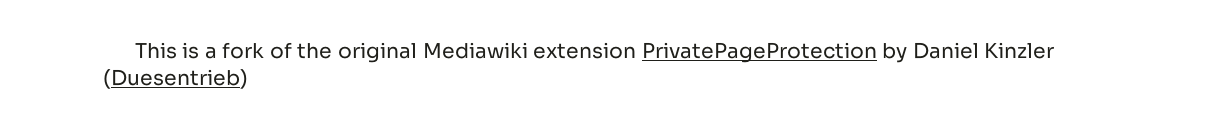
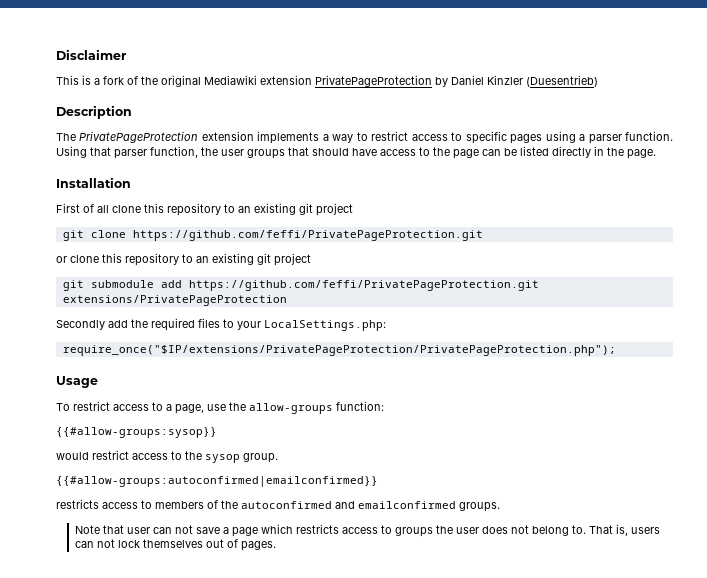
(134, 50) none -> [56,49,127,60] Disclaimer //
(248, 79) none -> [56,105,132,119] [56,131,673,144] [56,146,656,159] [56,177,131,188] [56,203,353,216] [62,230,483,241] [56,253,311,266] [62,280,539,291] [62,295,287,306] [56,318,386,331] [62,345,616,356] [56,376,98,388] [56,401,384,414] [56,427,217,438] [56,450,278,463] [56,476,378,487] [56,499,500,512] [75,524,661,537] [75,539,277,551] // Description // The PrivatePageProtection extension implements a way to restrict access to specific pages using a parser function. Using that parser function, the user groups that should have access to the page can be listed directly in the page. // Installation // First of all clone this repository to an existing git project // git clone https://github.com/feffi/PrivatePageProtection.git // or clone this repository to an existing git project // git submodule add https://github.com/feffi/PrivatePageProtection.git extensions/PrivatePageProtection // Secondly add the required files to your LocalSettings.php: // require_once("$IP/extensions/PrivatePageProtection/PrivatePageProtection.php"); // Usage // To restrict access to a page, use the allow-groups function: // {{#allow-groups:sysop}} // would restrict access to the sysop group. // {{#allow-groups:autoconfirmed|emailconfirmed}} // restricts access to members of the autoconfirmed and emailconfirmed groups. // Note that user can not save a page which restricts access to groups the user does not belong to. That is, users can not lock themselves out of pages.

